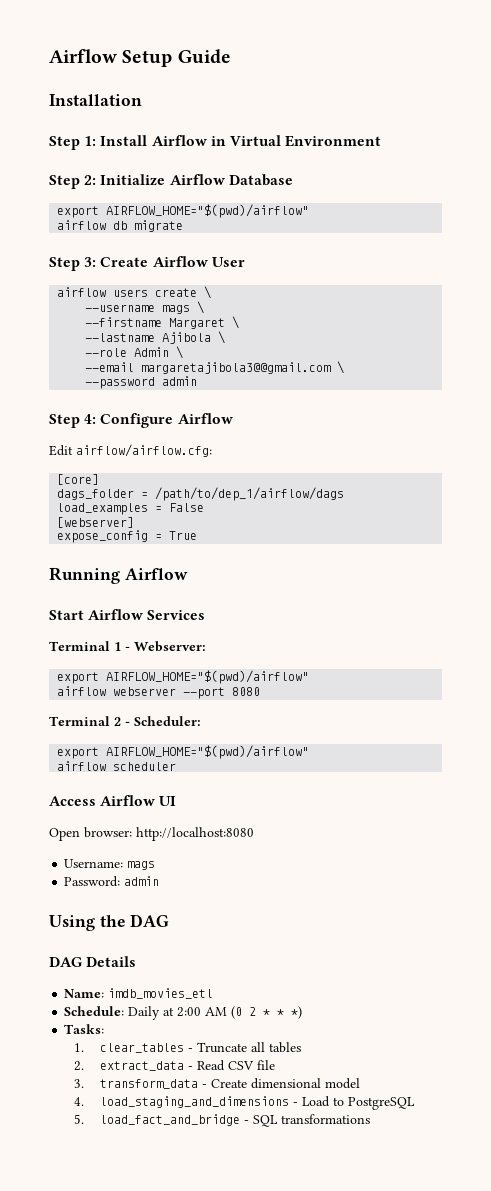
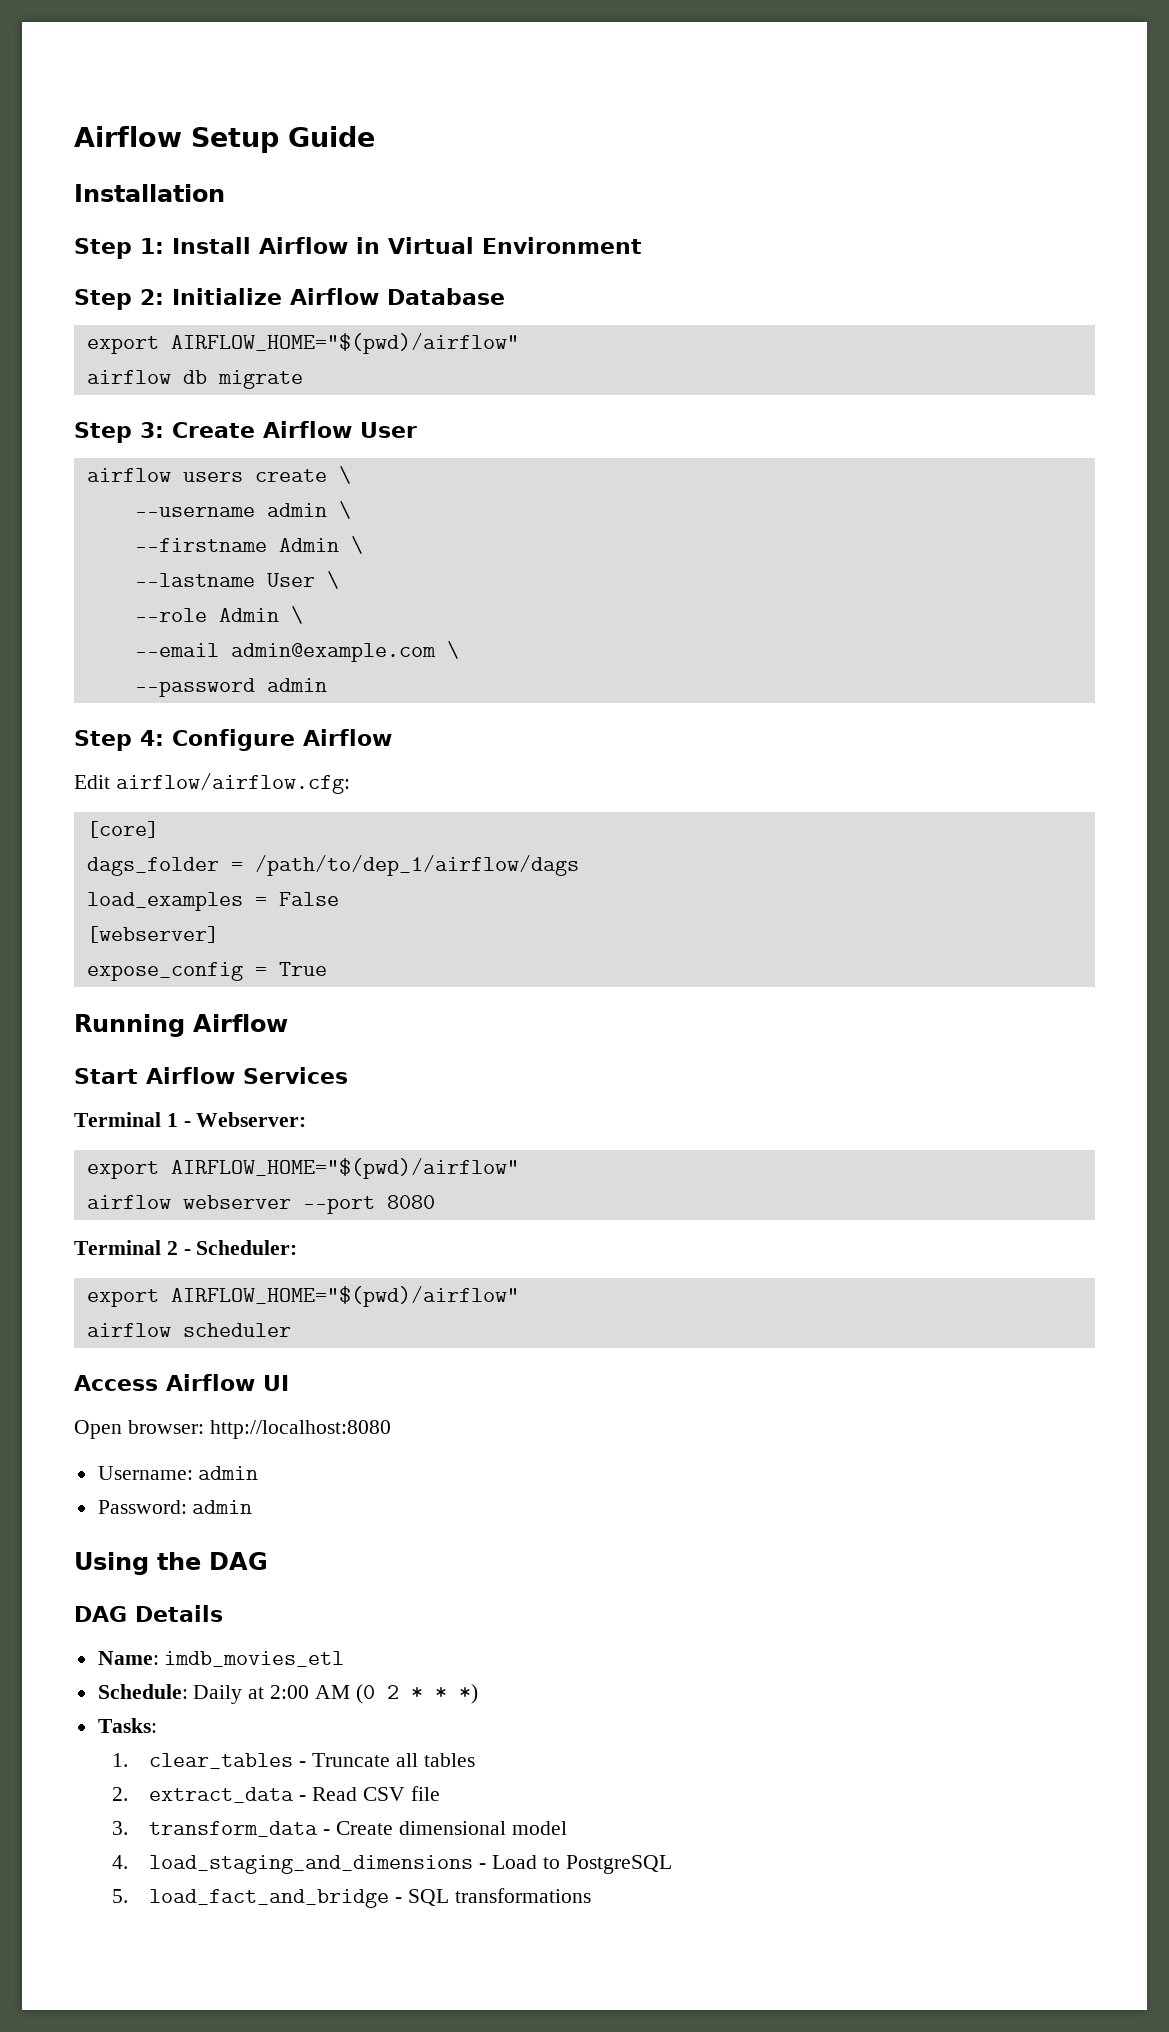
[162,305,191,314] mags -> [266,503,327,517] admin
[169,318,226,329] Margaret -> [278,538,339,552] Admin
[162,332,212,344] Ajibola -> [266,573,315,587] User
[141,362,332,374] margaretajibola3@@gmail.com -> [230,643,436,662] admin@example.com
[127,861,156,870] mags -> [198,1466,259,1480] admin

